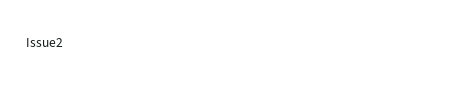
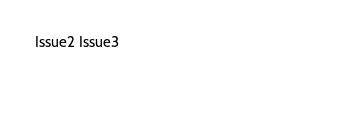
(63, 42) none -> [79,36,120,47] Issue3

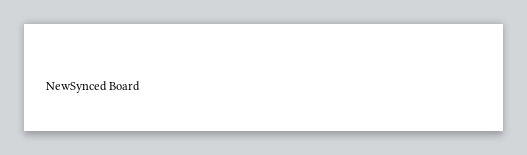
[35,36,120,47] Issue2 Issue3 -> [46,81,141,93] NewSynced Board

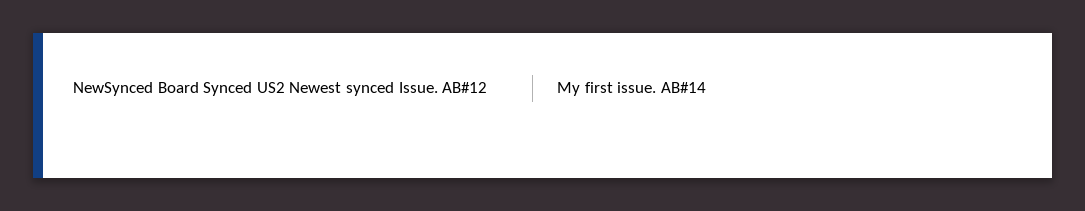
(141, 86) none -> [203,82,706,96] Synced US2 Newest synced Issue. AB#12 My first issue. AB#14

